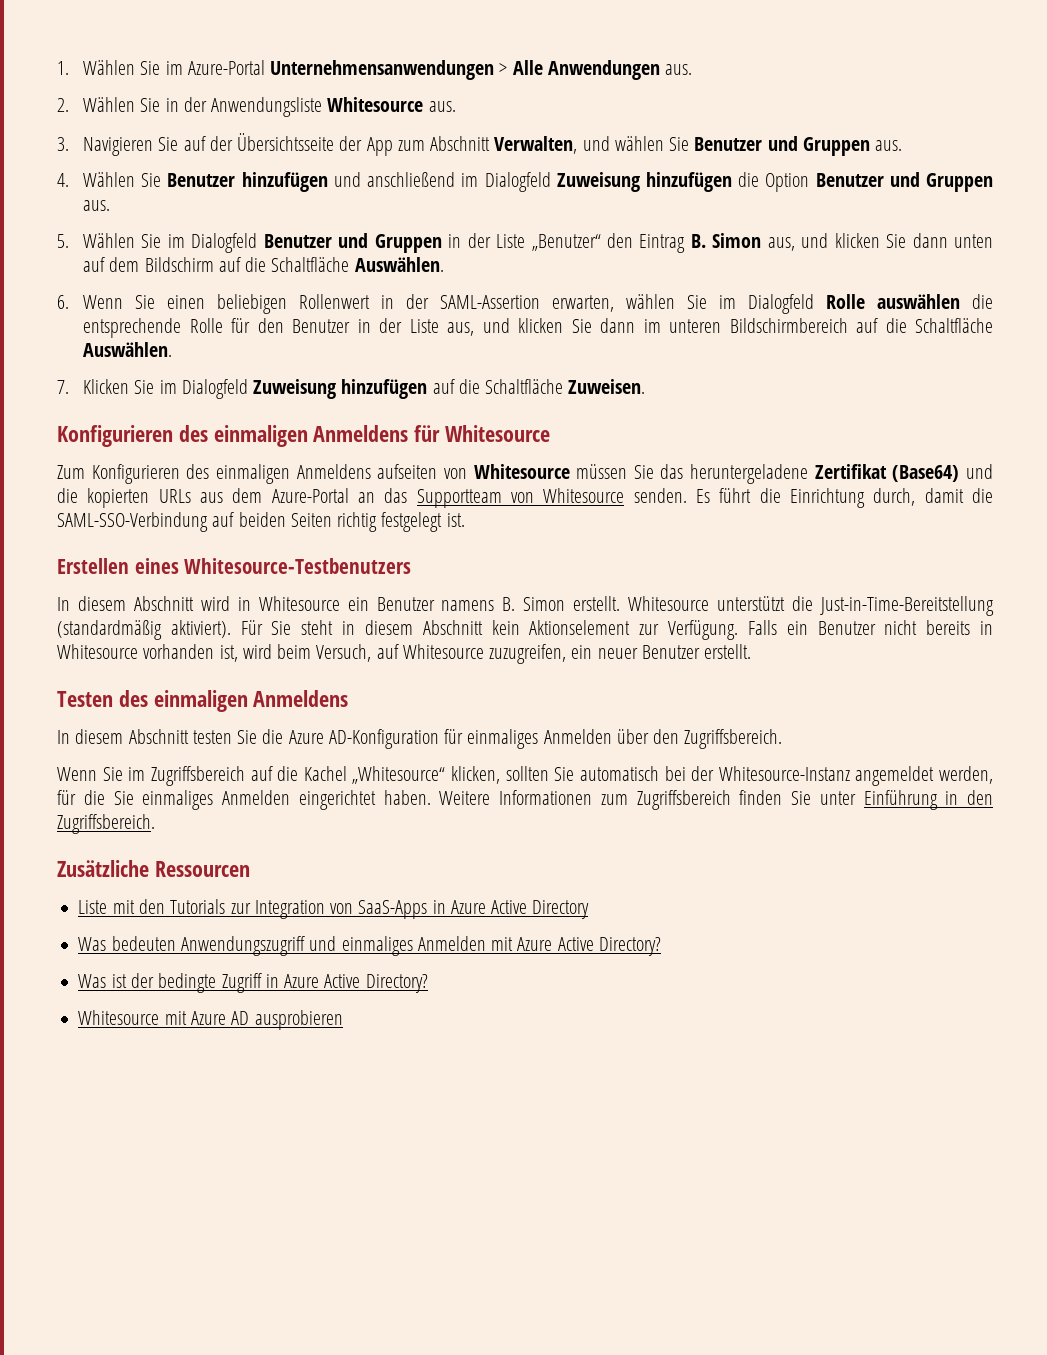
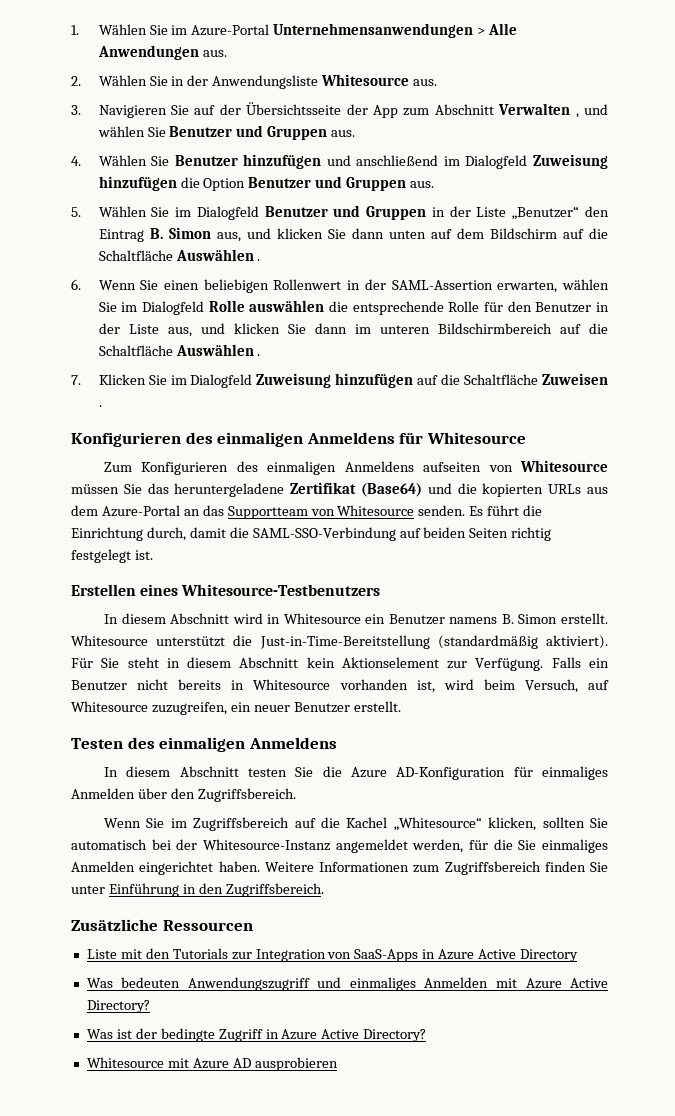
[494,136,578,154] Verwalten, -> [498,103,579,118] Verwalten ,
[354,257,444,272] Auswählen. -> [175,249,261,261] Auswählen .
[83,342,173,357] Auswählen. -> [175,344,261,356] Auswählen .
[568,379,646,394] Zuweisen. -> [542,373,609,385] [98,405,102,407] Zuweisen .

